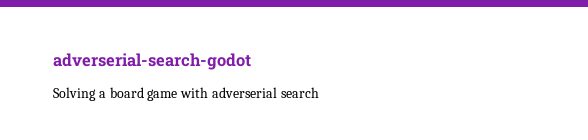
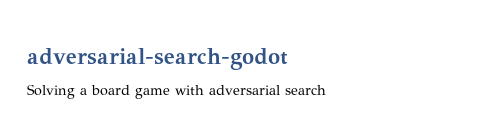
[53,53,251,70] adverserial-search-godot -> [27,48,288,70] adversarial-search-godot
[211,87,277,98] adverserial -> [209,85,280,95] adversarial

